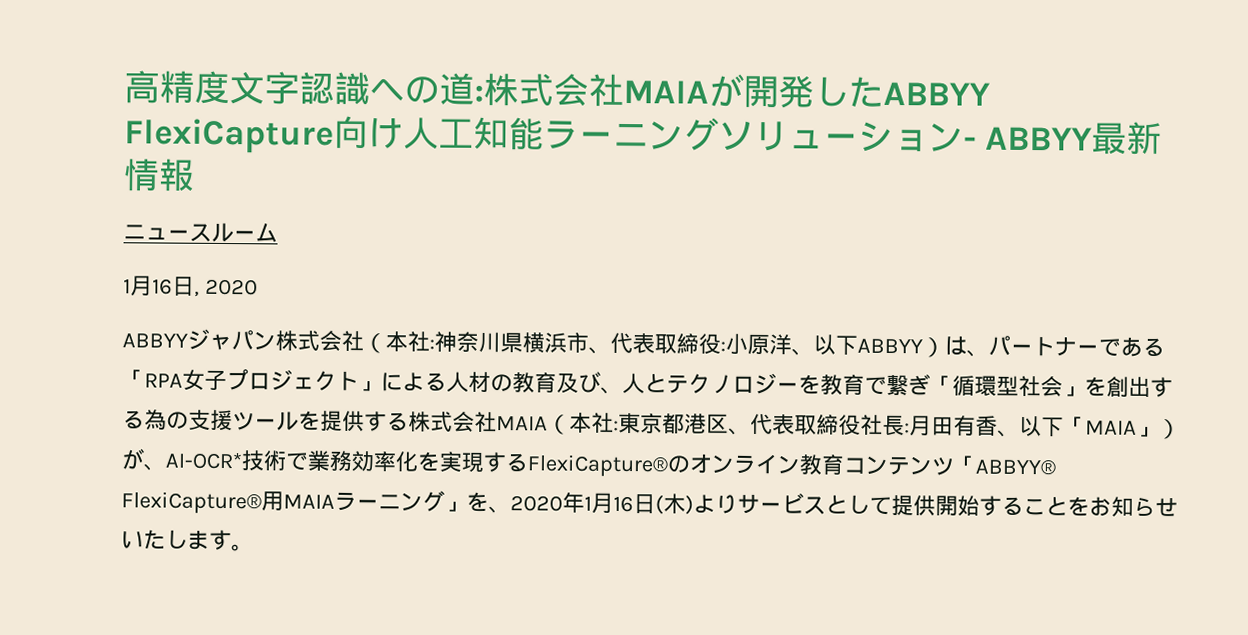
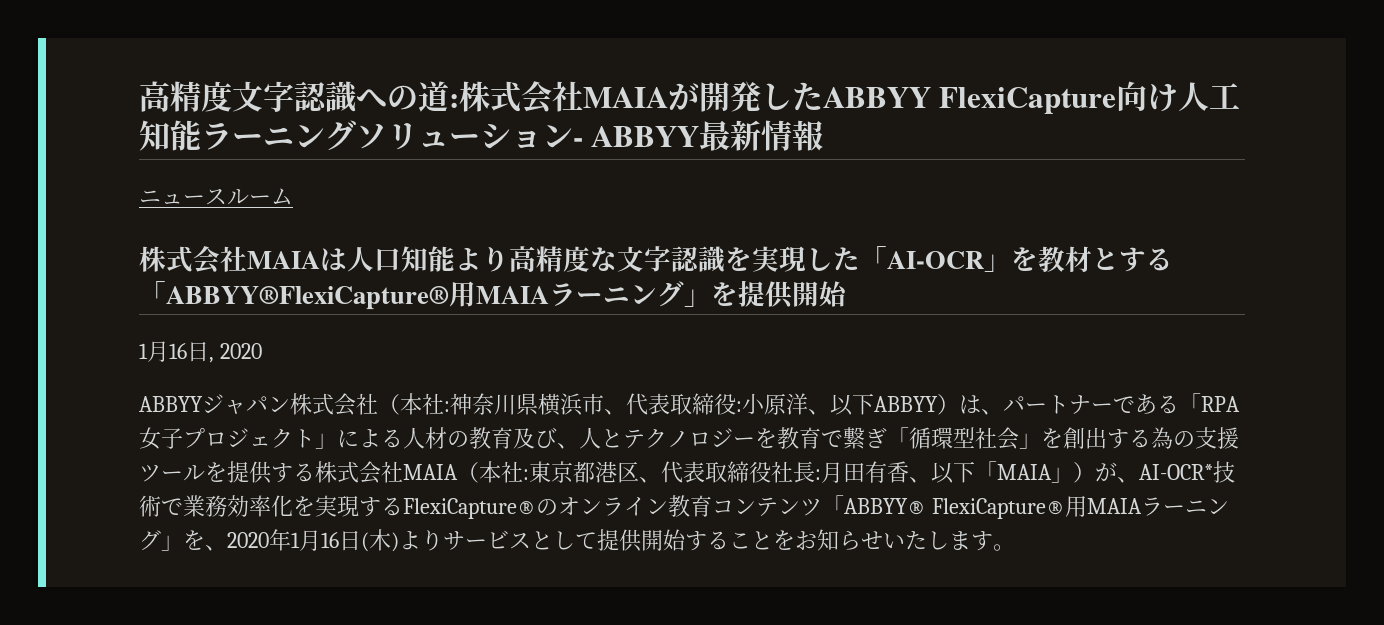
(278, 233) none -> [139,246,1173,274] [139,280,848,310] // 株式会社MAIAは人口知能より高精度な文字認識を実現した「AI-OCR」を教材とする「ABBYY®FlexiCapture®用MAIAラーニング」を提供開始

